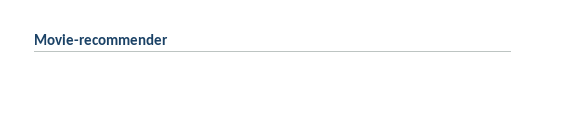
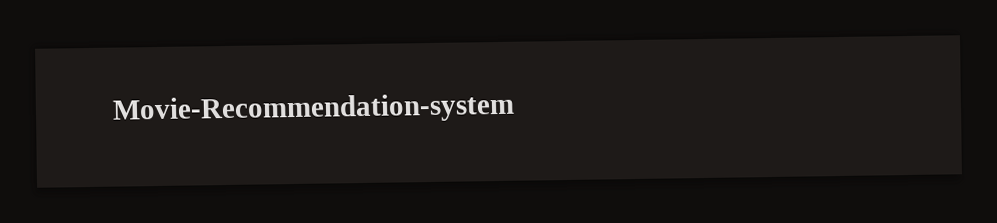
[34,34,168,45] Movie-recommender -> [112,92,515,126] Movie-Recommendation-system

